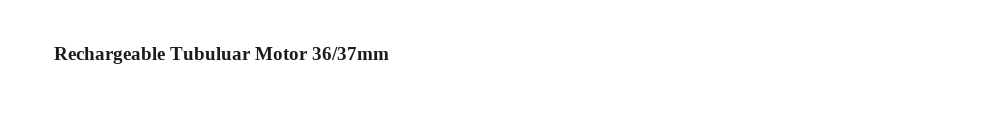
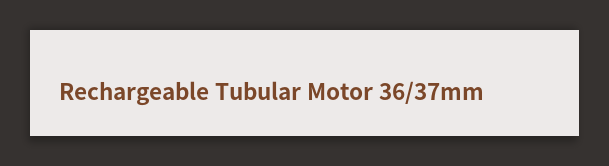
[170,47,252,60] Tubuluar -> [215,81,302,100] Tubular

